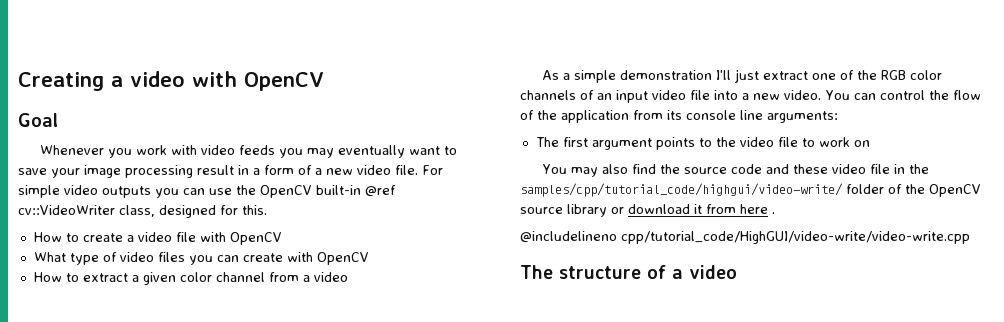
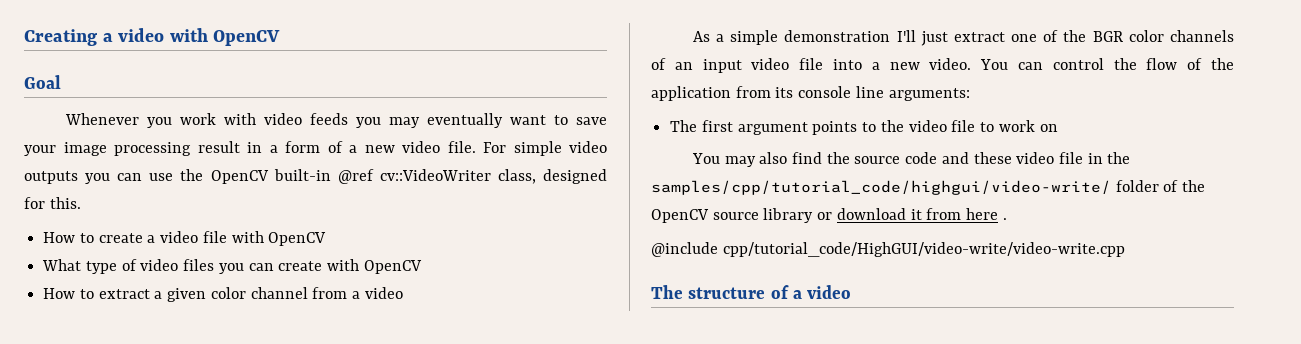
[880,70,906,80] RGB -> [1092,31,1123,42] BGR
[520,231,617,243] @includelineno -> [651,242,718,257] @include

